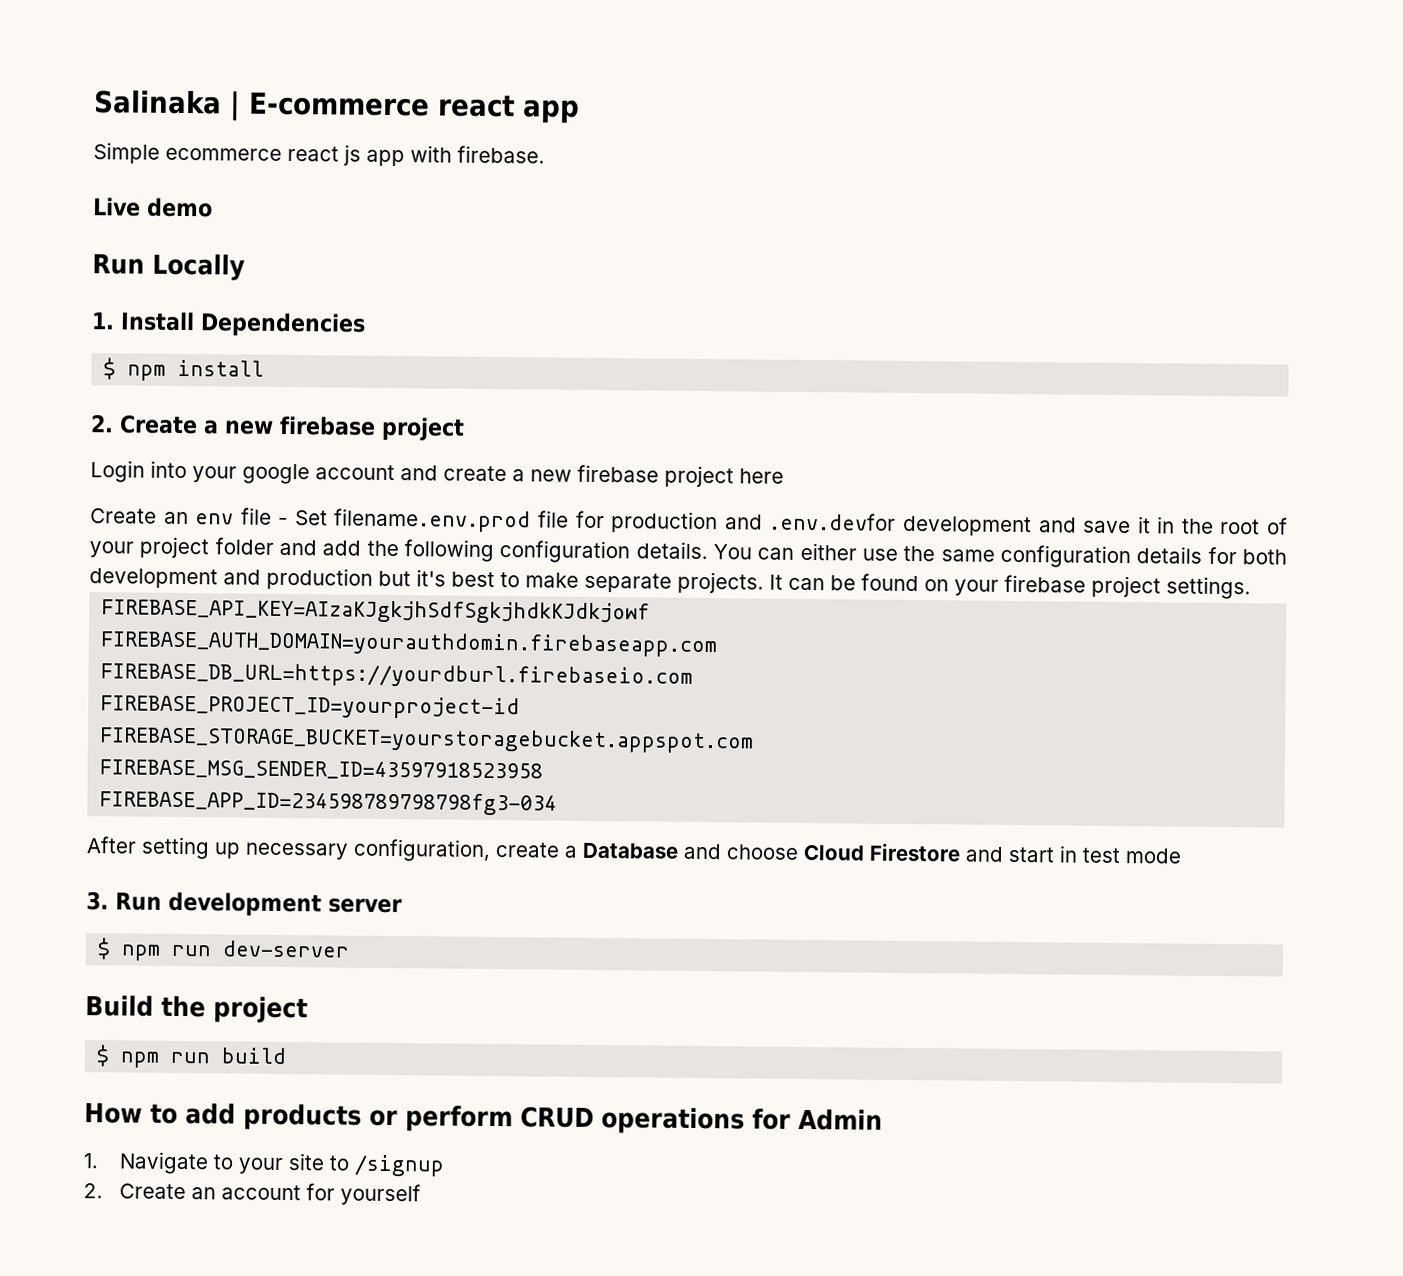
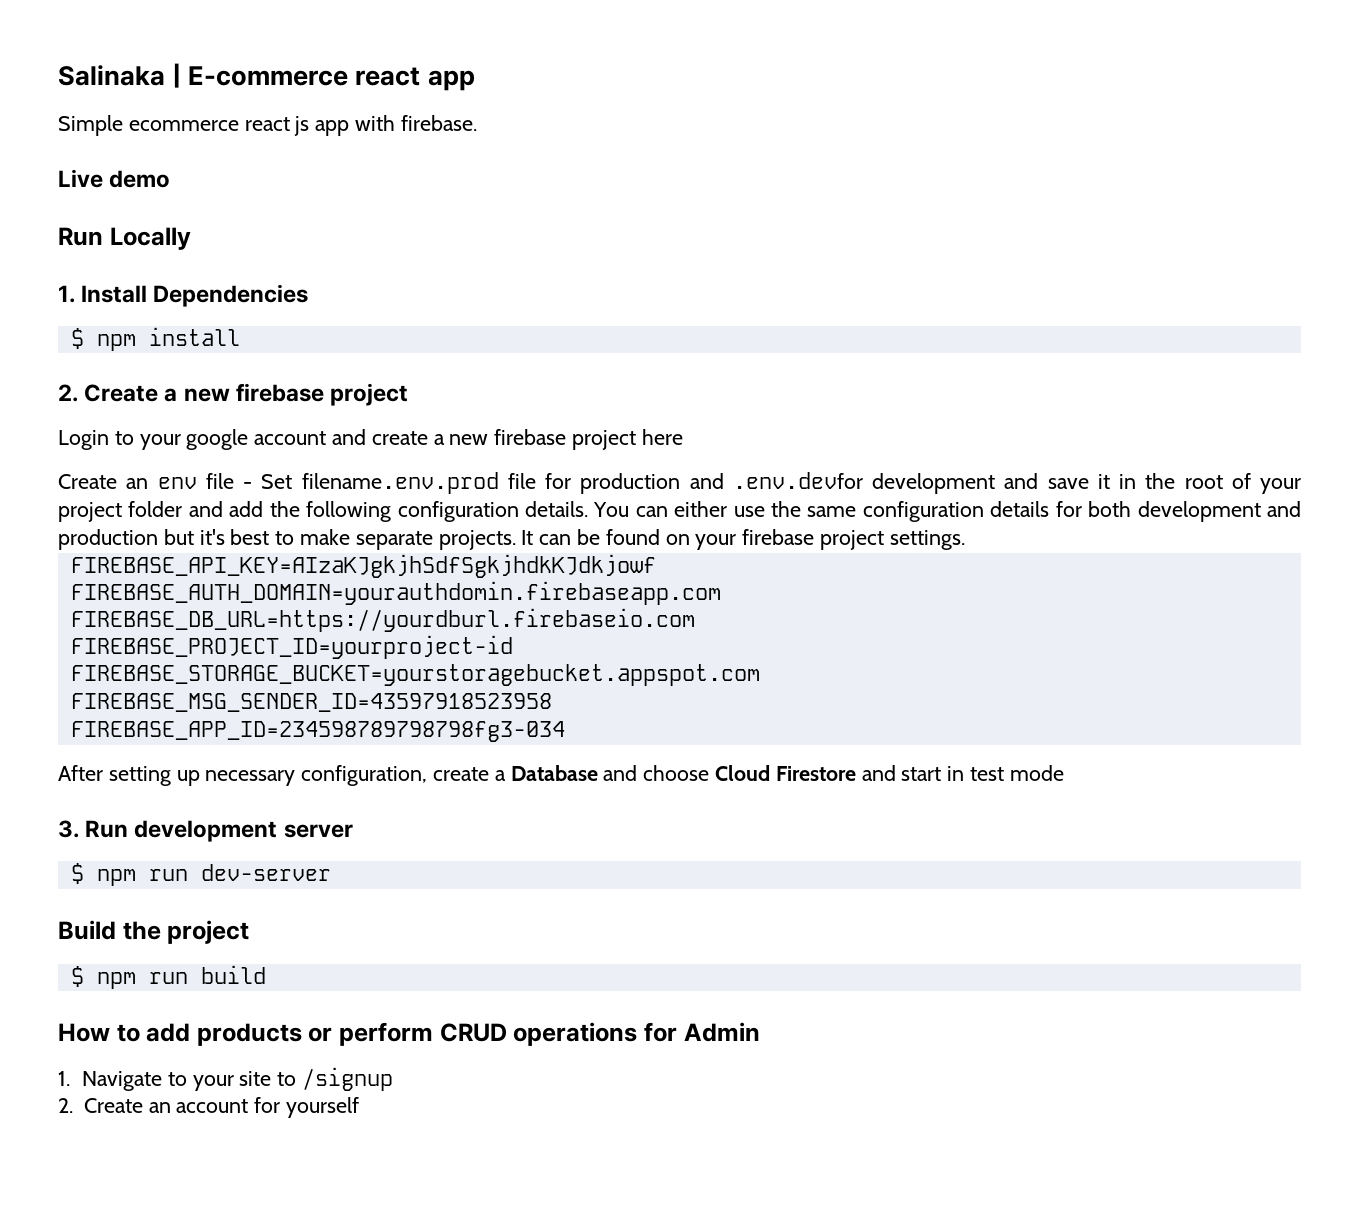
[150,460,187,479] into -> [114,431,134,445] to

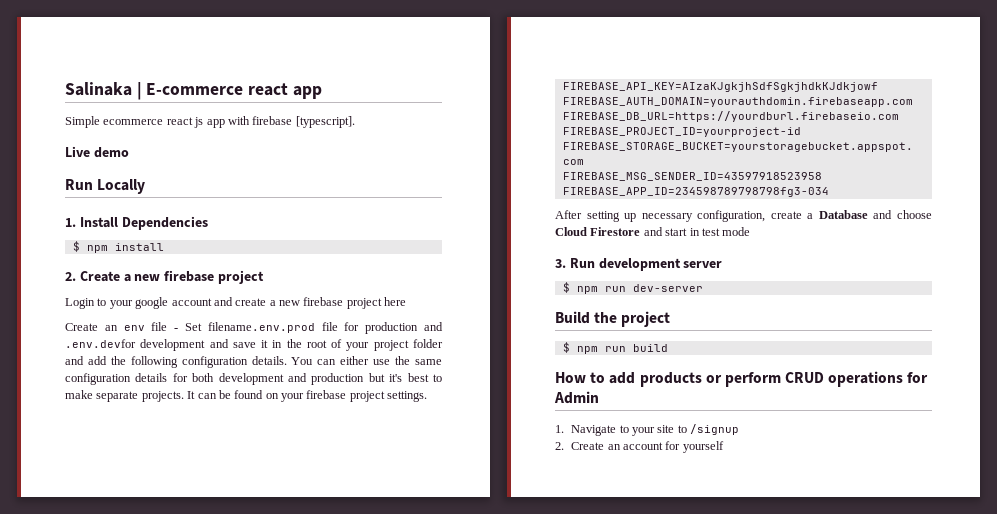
[400,115,477,131] firebase. -> [252,116,355,128] firebase [typescript].

